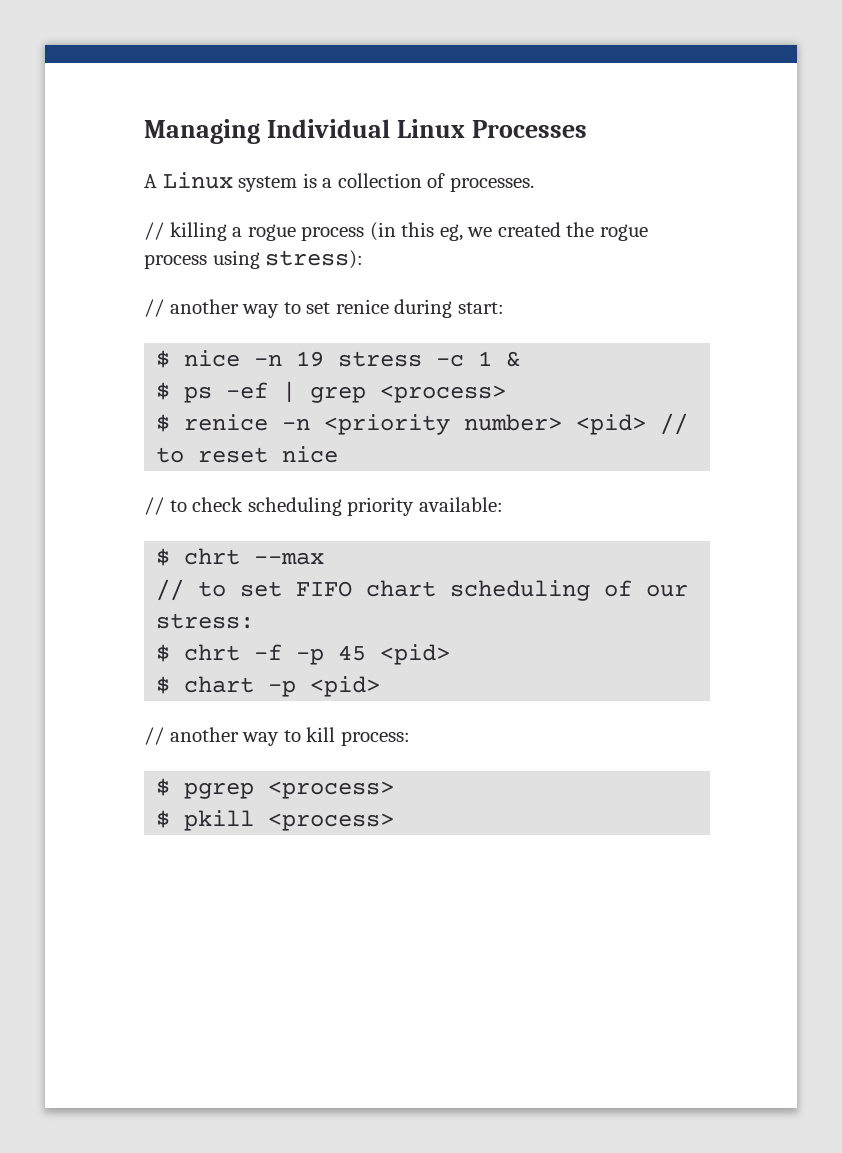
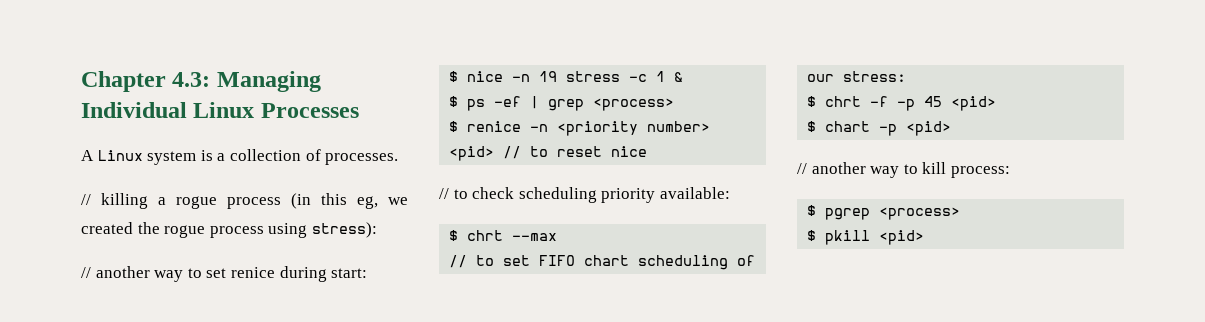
(144, 131) none -> [81,71,211,92] Chapter 4.3:
[268,813,395,831] <process> -> [879,230,925,245] <pid>

